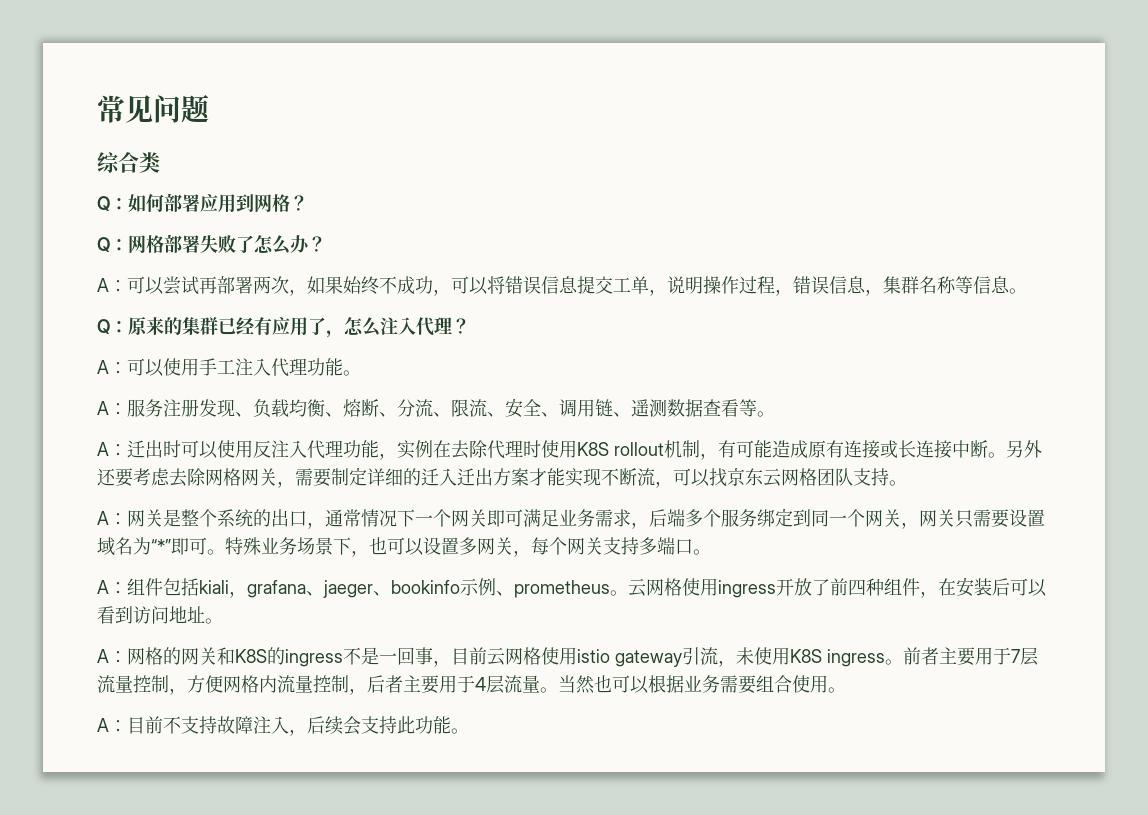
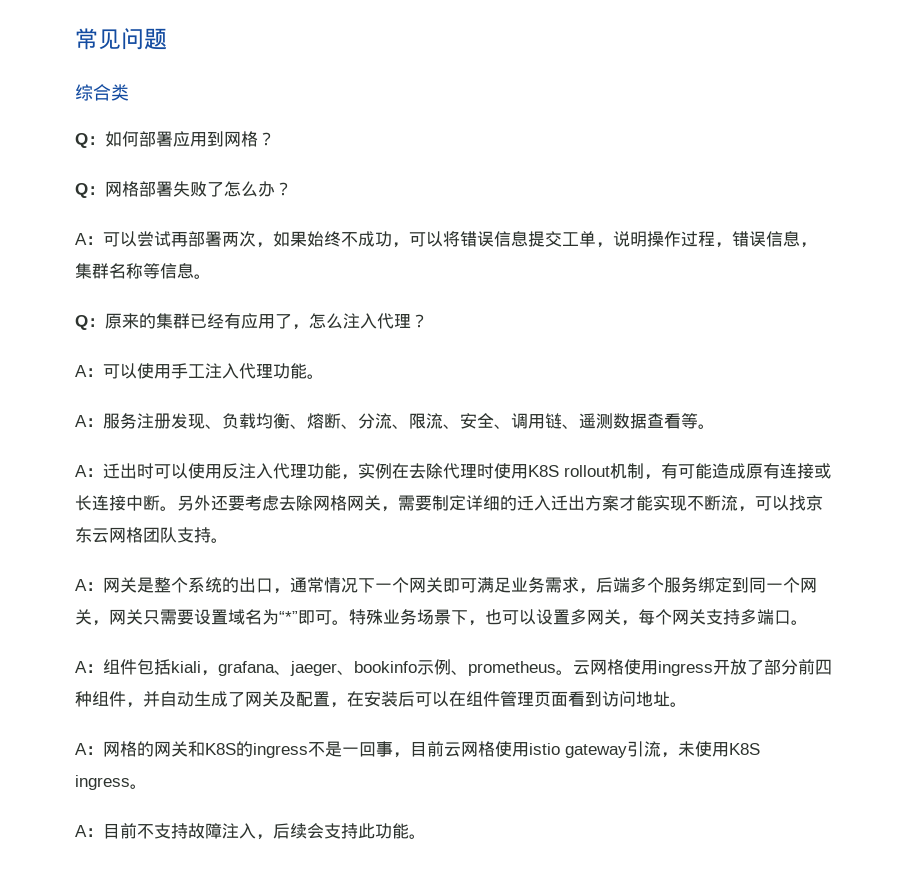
(830, 587) none -> [764,659,798,675] 部分
[938,577,1047,597] 在安装后可以 -> [143,691,568,708] 并自动生成了网关及配置，在安装后可以在组件管理页面
[903,647,1038,666] [97,675,846,695] 前者主要用于7层流量控制，方便网格内流量控制，后者主要用于4层流量。当然也可以根据业务需要组合使用。 -> (147, 786) none

